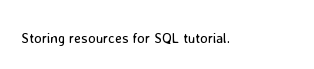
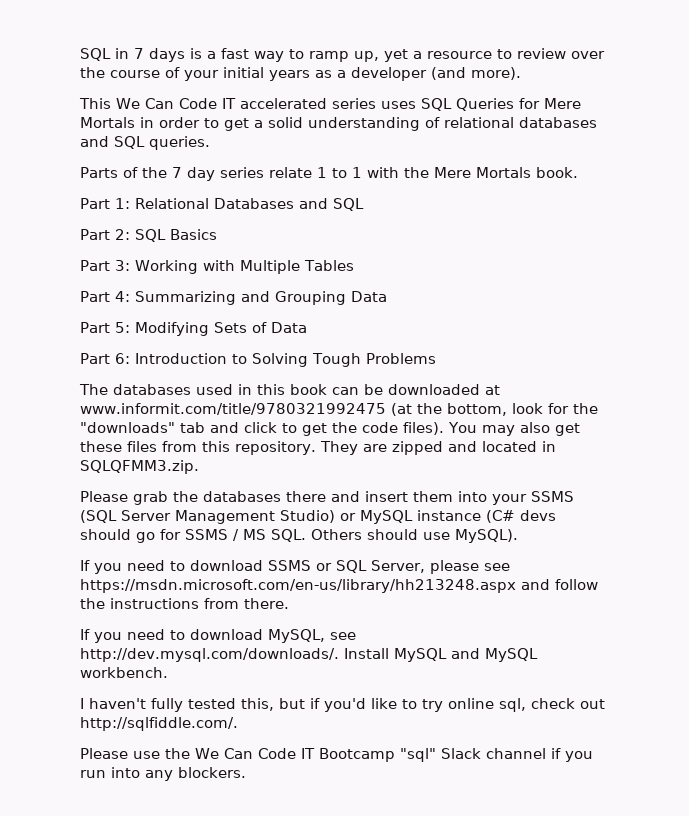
[21,33,230,46] Storing resources for SQL tutorial. -> [80,48,605,62] [80,67,521,81] [79,98,581,111] [80,117,597,131] [80,136,210,150] [80,167,578,181] [80,198,364,211] [80,229,217,242] [80,260,354,274] [80,291,387,305] [80,322,307,336] [80,353,436,367] [79,384,500,395] [80,403,598,416] [80,422,580,436] [80,441,556,455] [80,460,199,474] [80,491,574,505] [80,510,556,524] [80,529,518,543] [80,560,510,574] [80,579,598,593] [80,598,289,609] [80,629,356,643] [80,648,538,662] [80,667,168,678] [80,698,605,712] [80,717,238,731] [80,748,593,762] [80,767,246,781] SQL in 7 days is a fast way to ramp up, yet a resource to review over the course of your initial years as a developer (and more). // This We Can Code IT accelerated series uses SQL Queries for Mere Mortals in order to get a solid understanding of relational databases and SQL queries. // Parts of the 7 day series relate 1 to 1 with the Mere Mortals book. // Part 1: Relational Databases and SQL // Part 2: SQL Basics // Part 3: Working with Multiple Tables // Part 4: Summarizing and Grouping Data // Part 5: Modifying Sets of Data // Part 6: Introduction to Solving Tough Problems // The databases used in this book can be downloaded at www.informit.com/title/9780321992475 (at the bottom, look for the "downloads" tab and click to get the code files). You may also get these files from this repository. They are zipped and located in SQLQFMM3.zip. // Please grab the databases there and insert them into your SSMS (SQL Server Management Studio) or MySQL instance (C# devs should go for SSMS / MS SQL. Others should use MySQL). // If you need to download SSMS or SQL Server, please see https://msdn.microsoft.com/en-us/library/hh213248.aspx and follow the instructions from there. // If you need to download MySQL, see http://dev.mysql.com/downloads/. Install MySQL and MySQL workbench. // I haven't fully tested this, but if you'd like to try online sql, check out http://sqlfiddle.com/. // Please use the We Can Code IT Bootcamp "sql" Slack channel if you run into any blockers.

